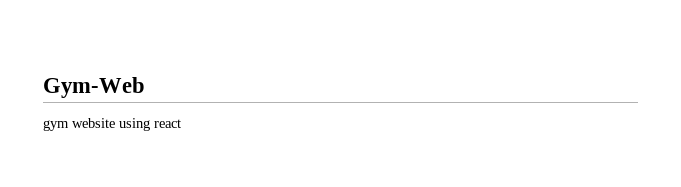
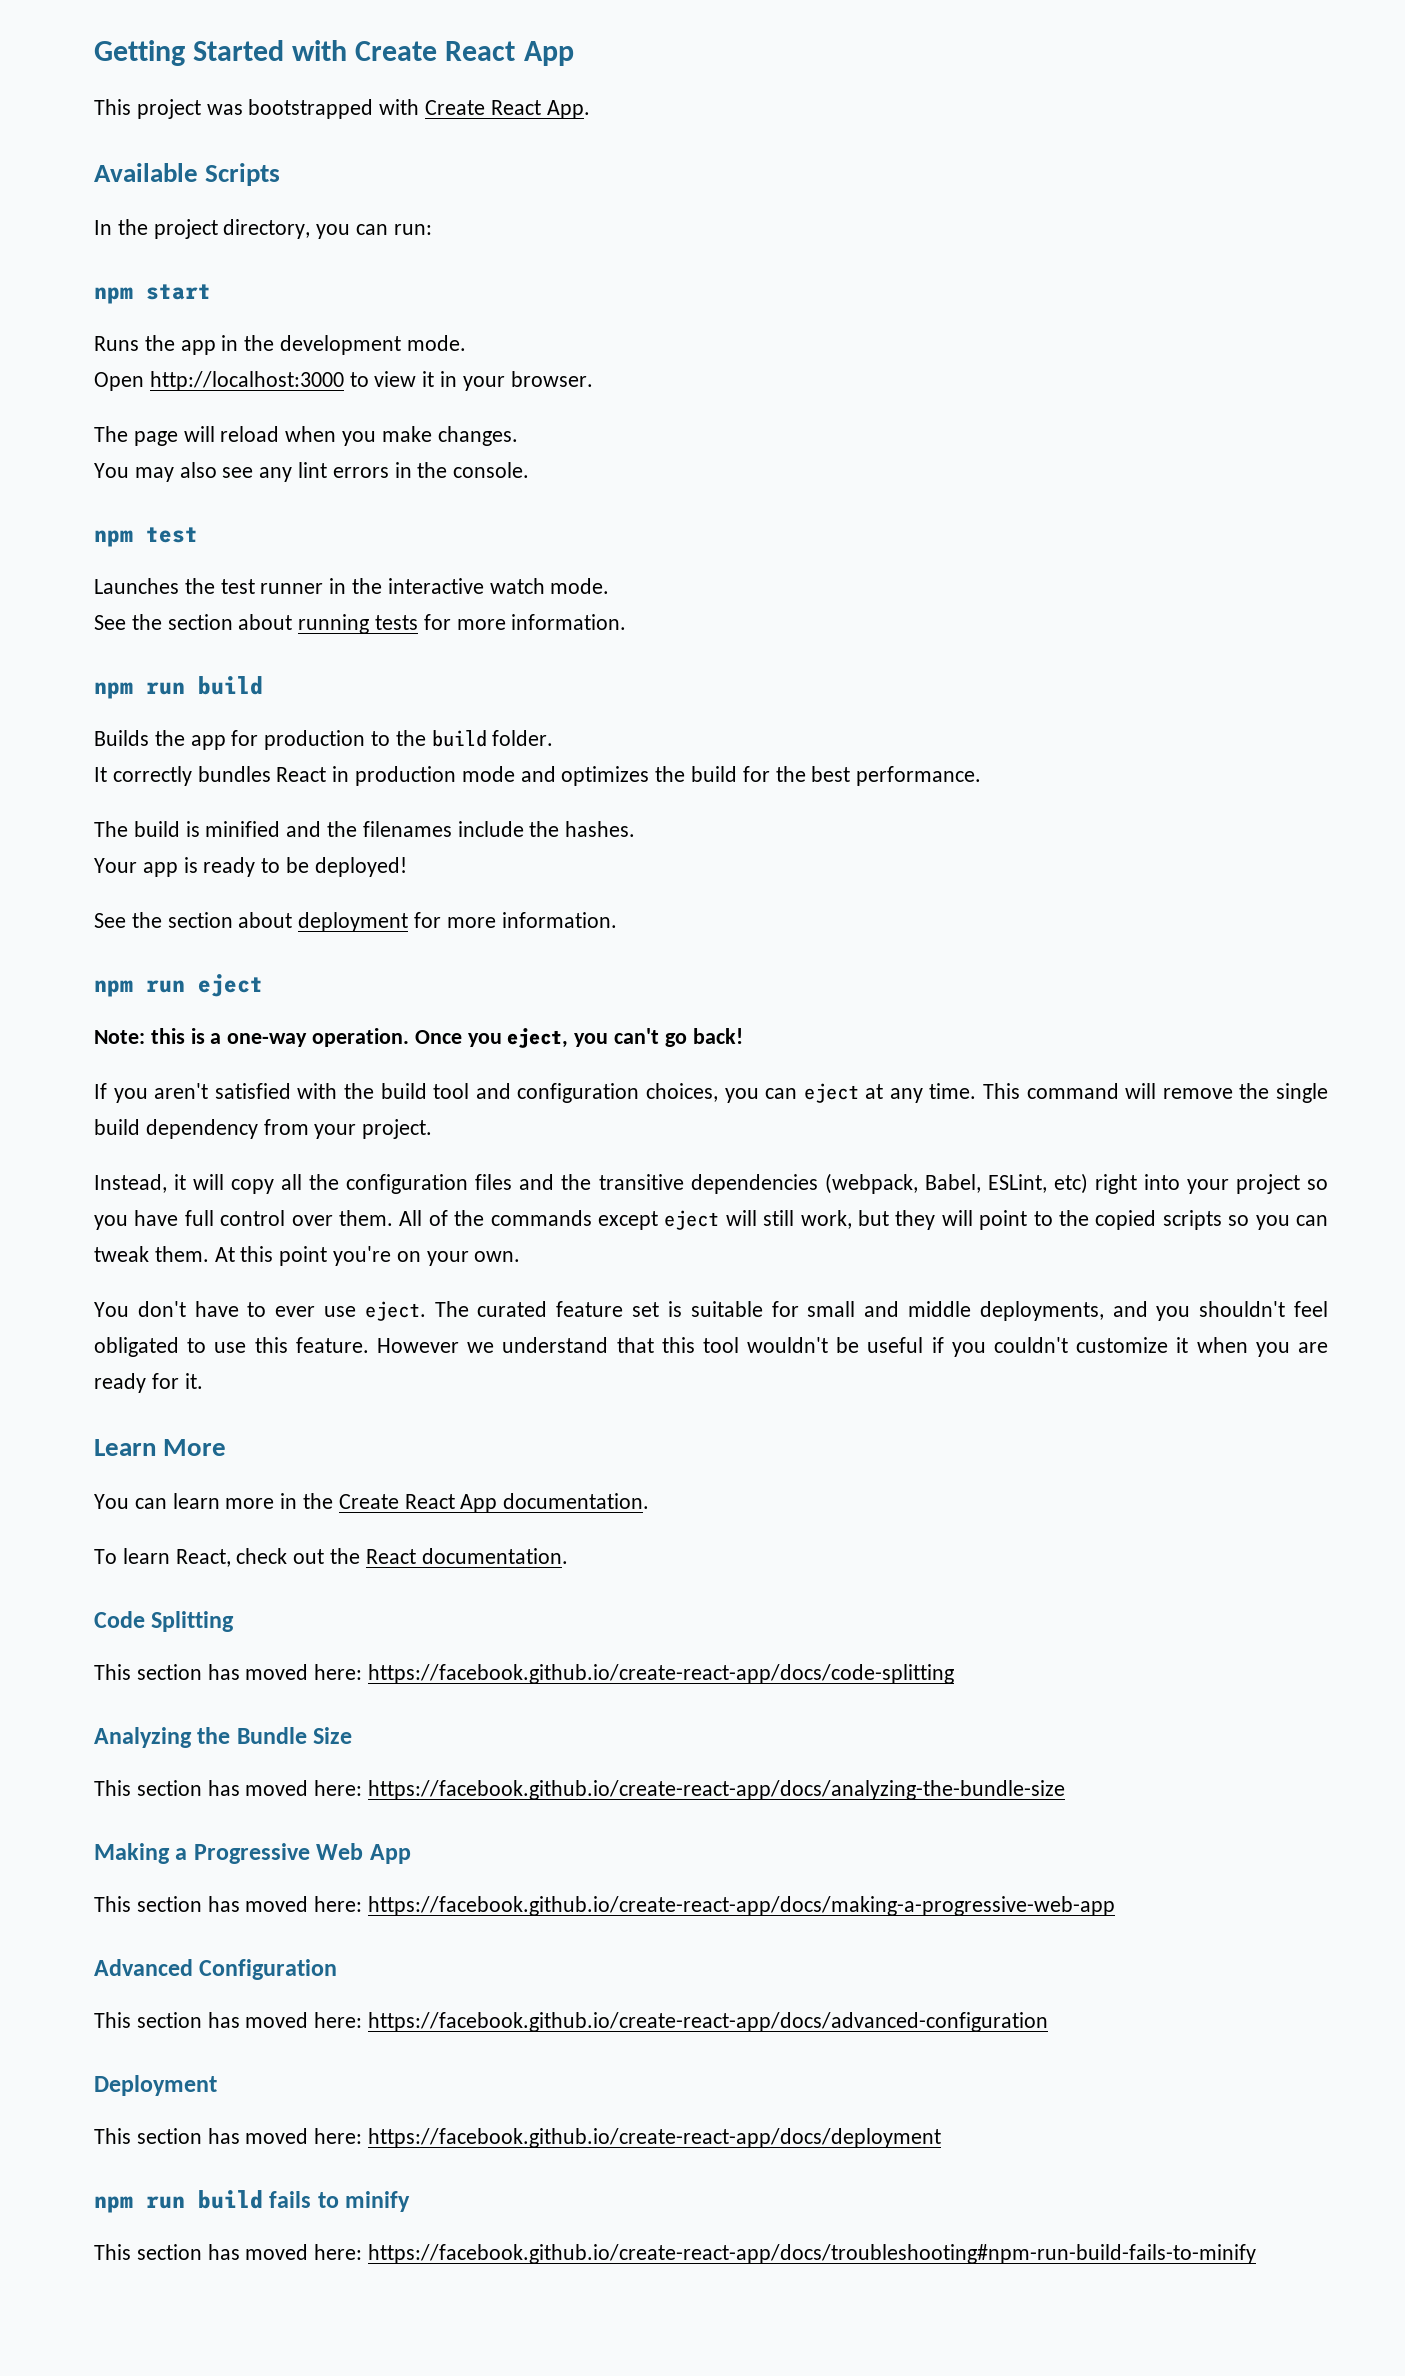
[43,77,145,98] [43,118,181,131] Gym-Web // gym website using react -> [94,40,574,66] [94,99,590,119] [94,163,281,186] [94,219,432,239] [94,284,211,304] [94,335,466,355] [94,371,593,391] [94,426,518,446] [94,462,530,482] [94,527,198,547] [94,578,610,594] [94,614,627,634] [94,676,263,699] [94,730,554,750] [94,766,982,786] [94,821,636,837] [94,857,407,877] [94,912,617,932] [94,974,263,997] [94,1028,743,1048] [94,1083,1328,1103] [94,1119,433,1139] [94,1173,1328,1194] [94,1210,1328,1230] [94,1246,521,1266] [94,1301,1329,1321] [94,1337,1328,1357] [94,1373,203,1393] [94,1439,227,1456] [94,1493,650,1513] [94,1548,568,1567] [94,1611,235,1632] [94,1664,955,1684] [94,1727,353,1748] [94,1780,1066,1800] [94,1843,411,1864] [94,1896,1116,1916] [94,1959,338,1980] [94,2012,1049,2032] [94,2075,217,2096] [94,2128,942,2148] [94,2190,411,2213] [94,2244,1257,2264] Getting Started with Create React App // This project was bootstrapped with Create React App. // Available Scripts // In the project directory, you can run: // npm start // Runs the app in the development mode. // Open http://localhost:3000 to view it in your browser. // The page will reload when you make changes. // You may also see any lint errors in the console. // npm test // Launches the test runner in the interactive watch mode. // See the section about running tests for more information. // npm run build // Builds the app for production to the build folder. // It correctly bundles React in production mode and optimizes the build for the best performance. // The build is minified and the filenames include the hashes. // Your app is ready to be deployed! // See the section about deployment for more information. // npm run eject // Note: this is a one-way operation. Once you eject, you can't go back! // If you aren't satisfied with the build tool and configuration choices, you can eject at any time. This command will remove the single build dependency from your project. // Instead, it will copy all the configuration files and the transitive dependencies (webpack, Babel, ESLint, etc) right into your project so you have full control over them. All of the commands except eject will still work, but they will point to the copied scripts so you can tweak them. At this point you're on your own. // You don't have to ever use eject. The curated feature set is suitable for small and middle deployments, and you shouldn't feel obligated to use this feature. However we understand that this tool wouldn't be useful if you couldn't customize it when you are ready for it. // Learn More // You can learn more in the Create React App documentation. // To learn React, check out the React documentation. // Code Splitting // This section has moved here: https://facebook.github.io/create-react-app/docs/code-splitting // Analyzing the Bundle Size // This section has moved here: https://facebook.github.io/create-react-app/docs/analyzing-the-bundle-size // Making a Progressive Web App // This section has moved here: https://facebook.github.io/create-react-app/docs/making-a-progressive-web-app // Advanced Configuration // This section has moved here: https://facebook.github.io/create-react-app/docs/advanced-configuration // Deployment // This section has moved here: https://facebook.github.io/create-react-app/docs/deployment // npm run build fails to minify // This section has moved here: https://facebook.github.io/create-react-app/docs/troubleshooting#npm-run-build-fails-to-minify

